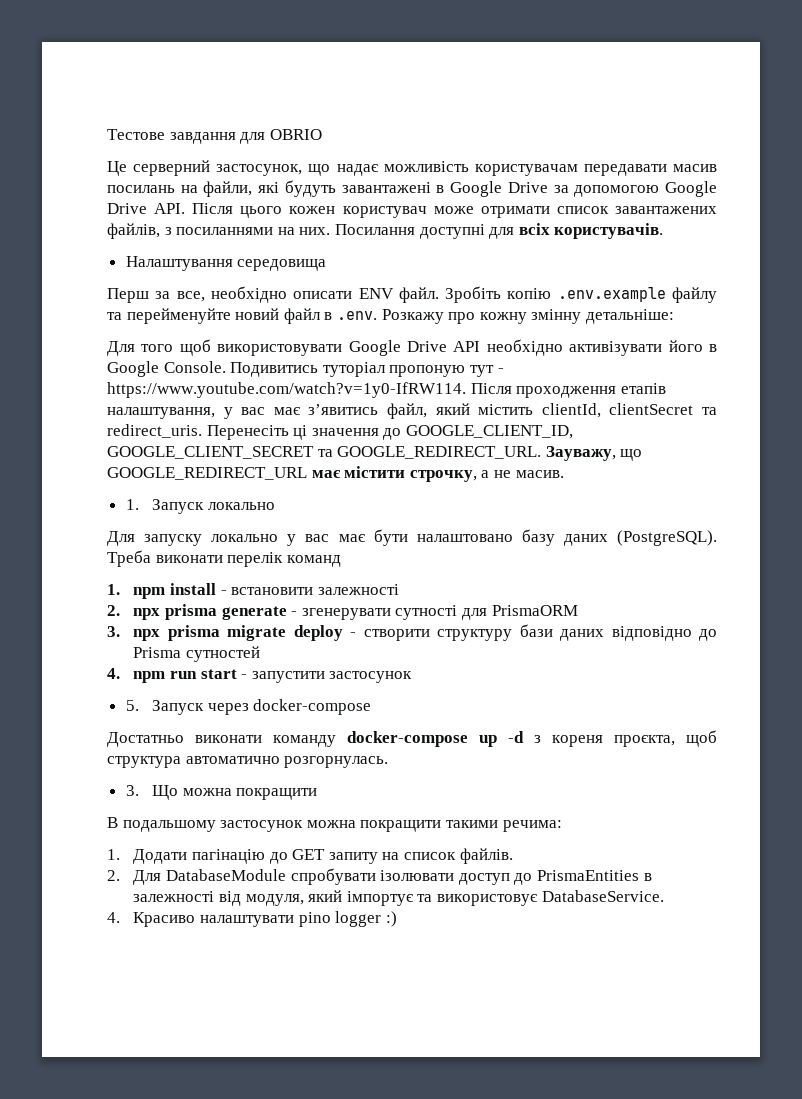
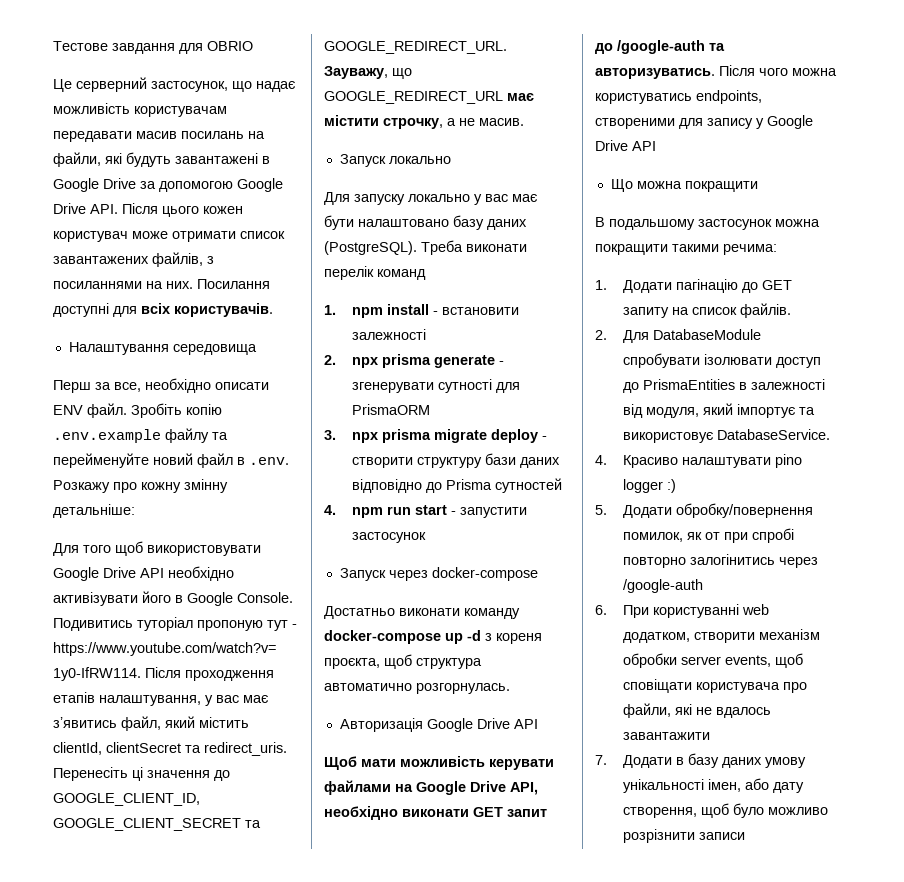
[125,499,139,510] 1. -> (524, 122) none
[125,700,139,711] 5. -> (426, 537) none
[125,785,139,796] 3. -> [339,718,538,732] [324,756,554,770] [324,780,538,795] [324,806,547,820] [595,40,725,54] [595,65,837,79] [595,90,762,104] [595,115,813,129] [595,140,656,151] Авторизація Google Drive API // Щоб мати можливість керувати файлами на Google Drive API, необхідно виконати GET запит до /google-auth та авторизуватись. Після чого можна користуватись endpoints, створеними для запису у Google Drive API //
(397, 919) none -> [595,503,813,518] [622,528,794,543] [622,554,818,568] [622,579,703,593] [595,604,769,618] [622,629,820,643] [622,653,803,668] [622,679,807,693] [622,703,771,718] [622,732,710,740] [595,753,806,768] [622,778,804,793] [622,803,828,818] [622,829,745,843] // 5. Додати обробку/повернення помилок, як от при спробі повторно залогінитись через /google-auth // 6. При користуванні web додатком, створити механізм обробки server events, щоб сповіщати користувача про файли, які не вдалось завантажити // 7. Додати в базу даних умову унікальності імен, або дату створення, щоб було можливо розрізнити записи

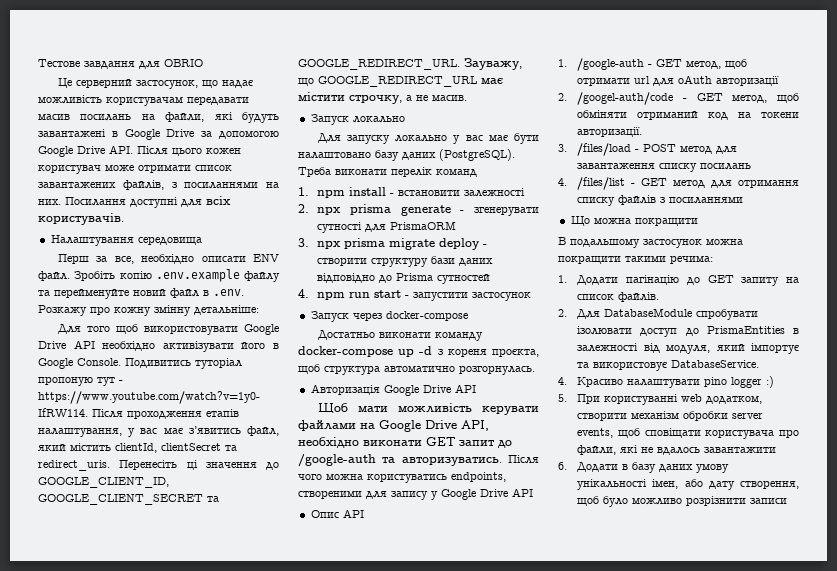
(656, 146) none -> [310,509,364,518] [558,58,748,71] [577,75,780,86] [558,92,799,105] [577,110,799,120] [577,127,643,137] [558,143,738,156] [577,163,752,172] [558,177,799,190] [577,195,744,206] // Опис API // 1. /google-auth - GET метод, щоб отримати url для oAuth авторизації // 2. /googel-auth/code - GET метод, щоб обміняти отриманий код на токени авторизації. // 3. /files/load - POST метод для завантаження списку посилань // 4. /files/list - GET метод для отримання списку файлів з посиланнями
[622,503,813,518] [622,528,794,543] [622,554,818,568] [622,579,703,593] [595,605,607,615] Додати обробку/повернення помилок, як от при спробі повторно залогінитись через /google-auth // 6. -> (567, 398) none
[595,755,607,765] 7. -> [558,462,567,470] 6.

